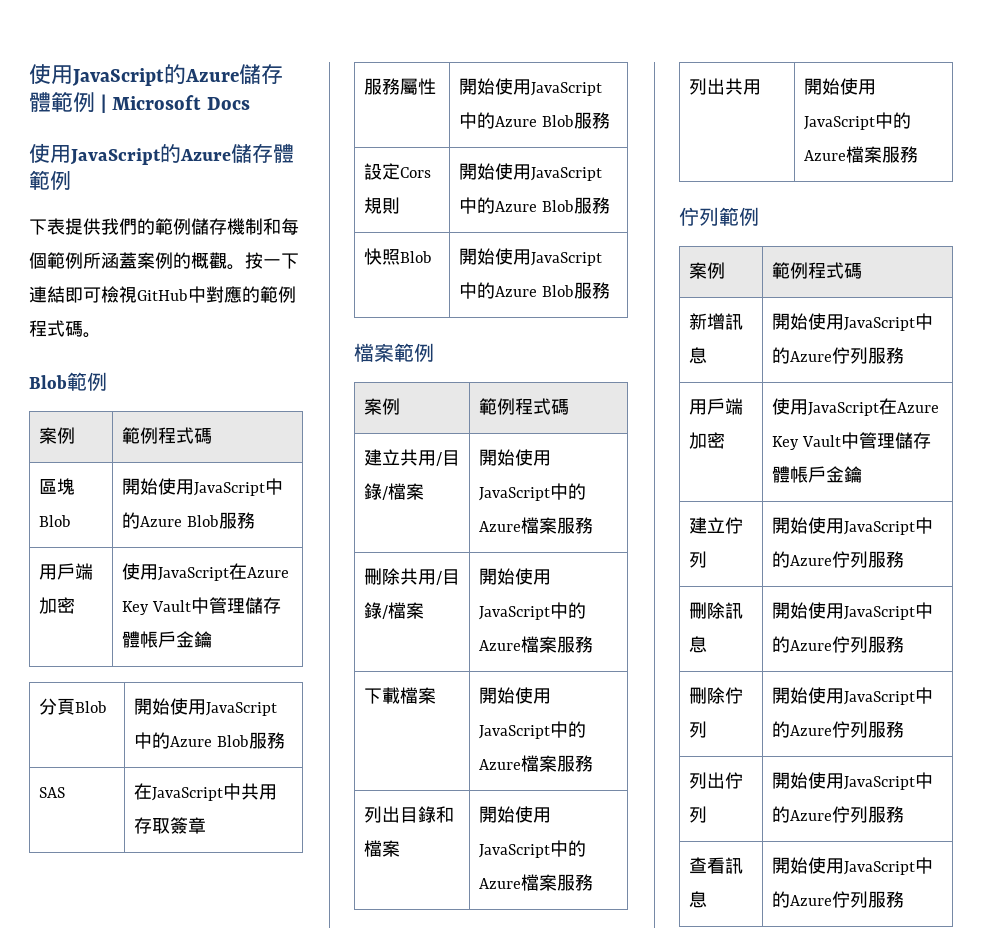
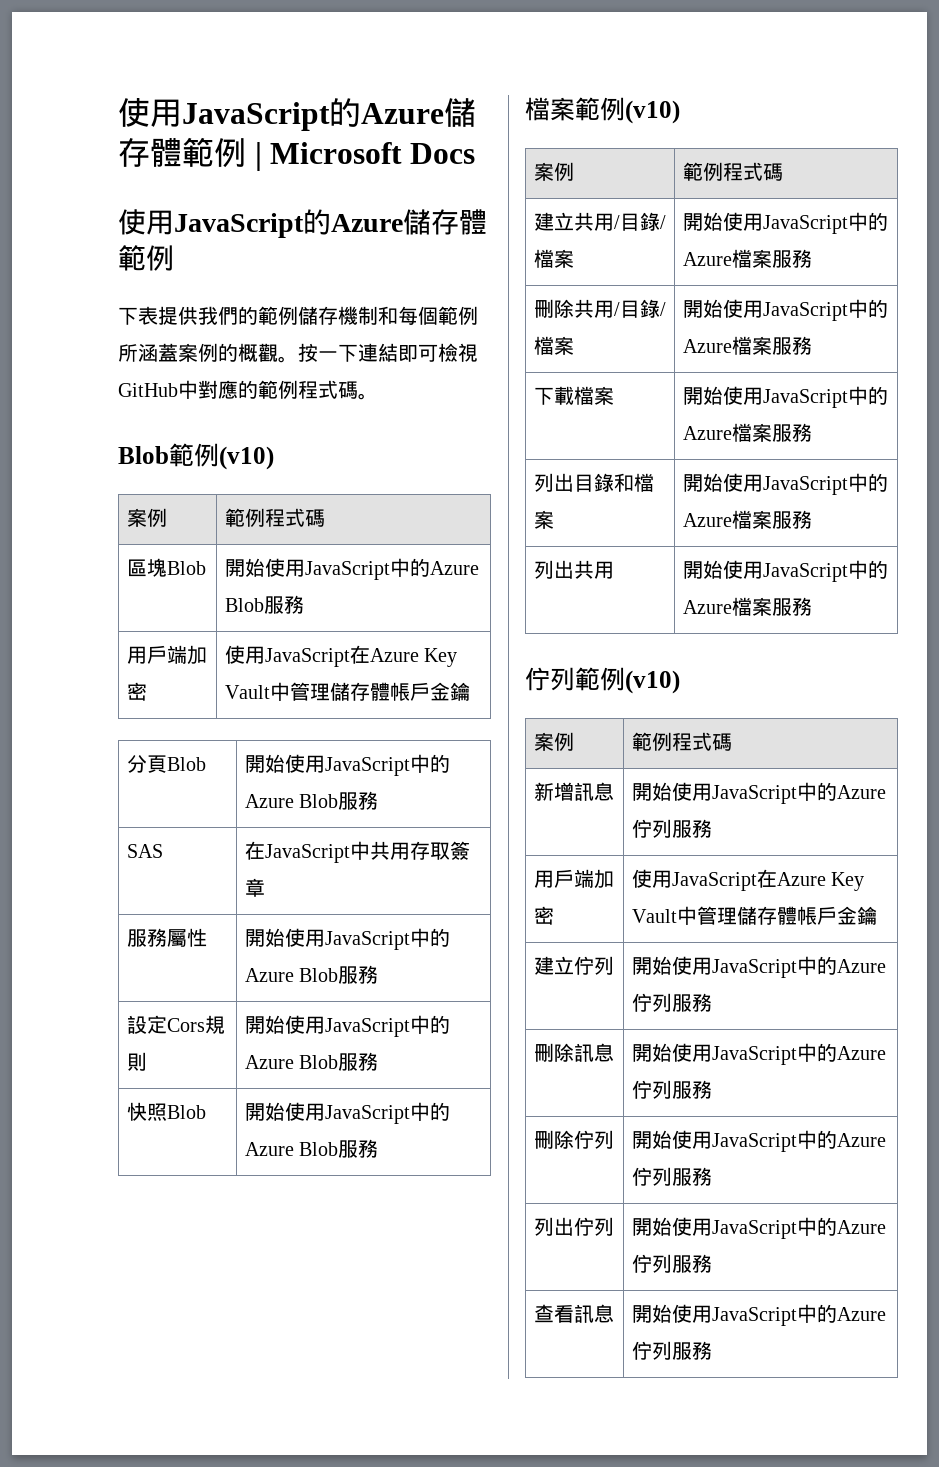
(107, 381) none -> [219,446,274,470] (v10)
(434, 352) none -> [625,100,680,124] (v10)
(759, 216) none -> [625,670,680,694] (v10)

